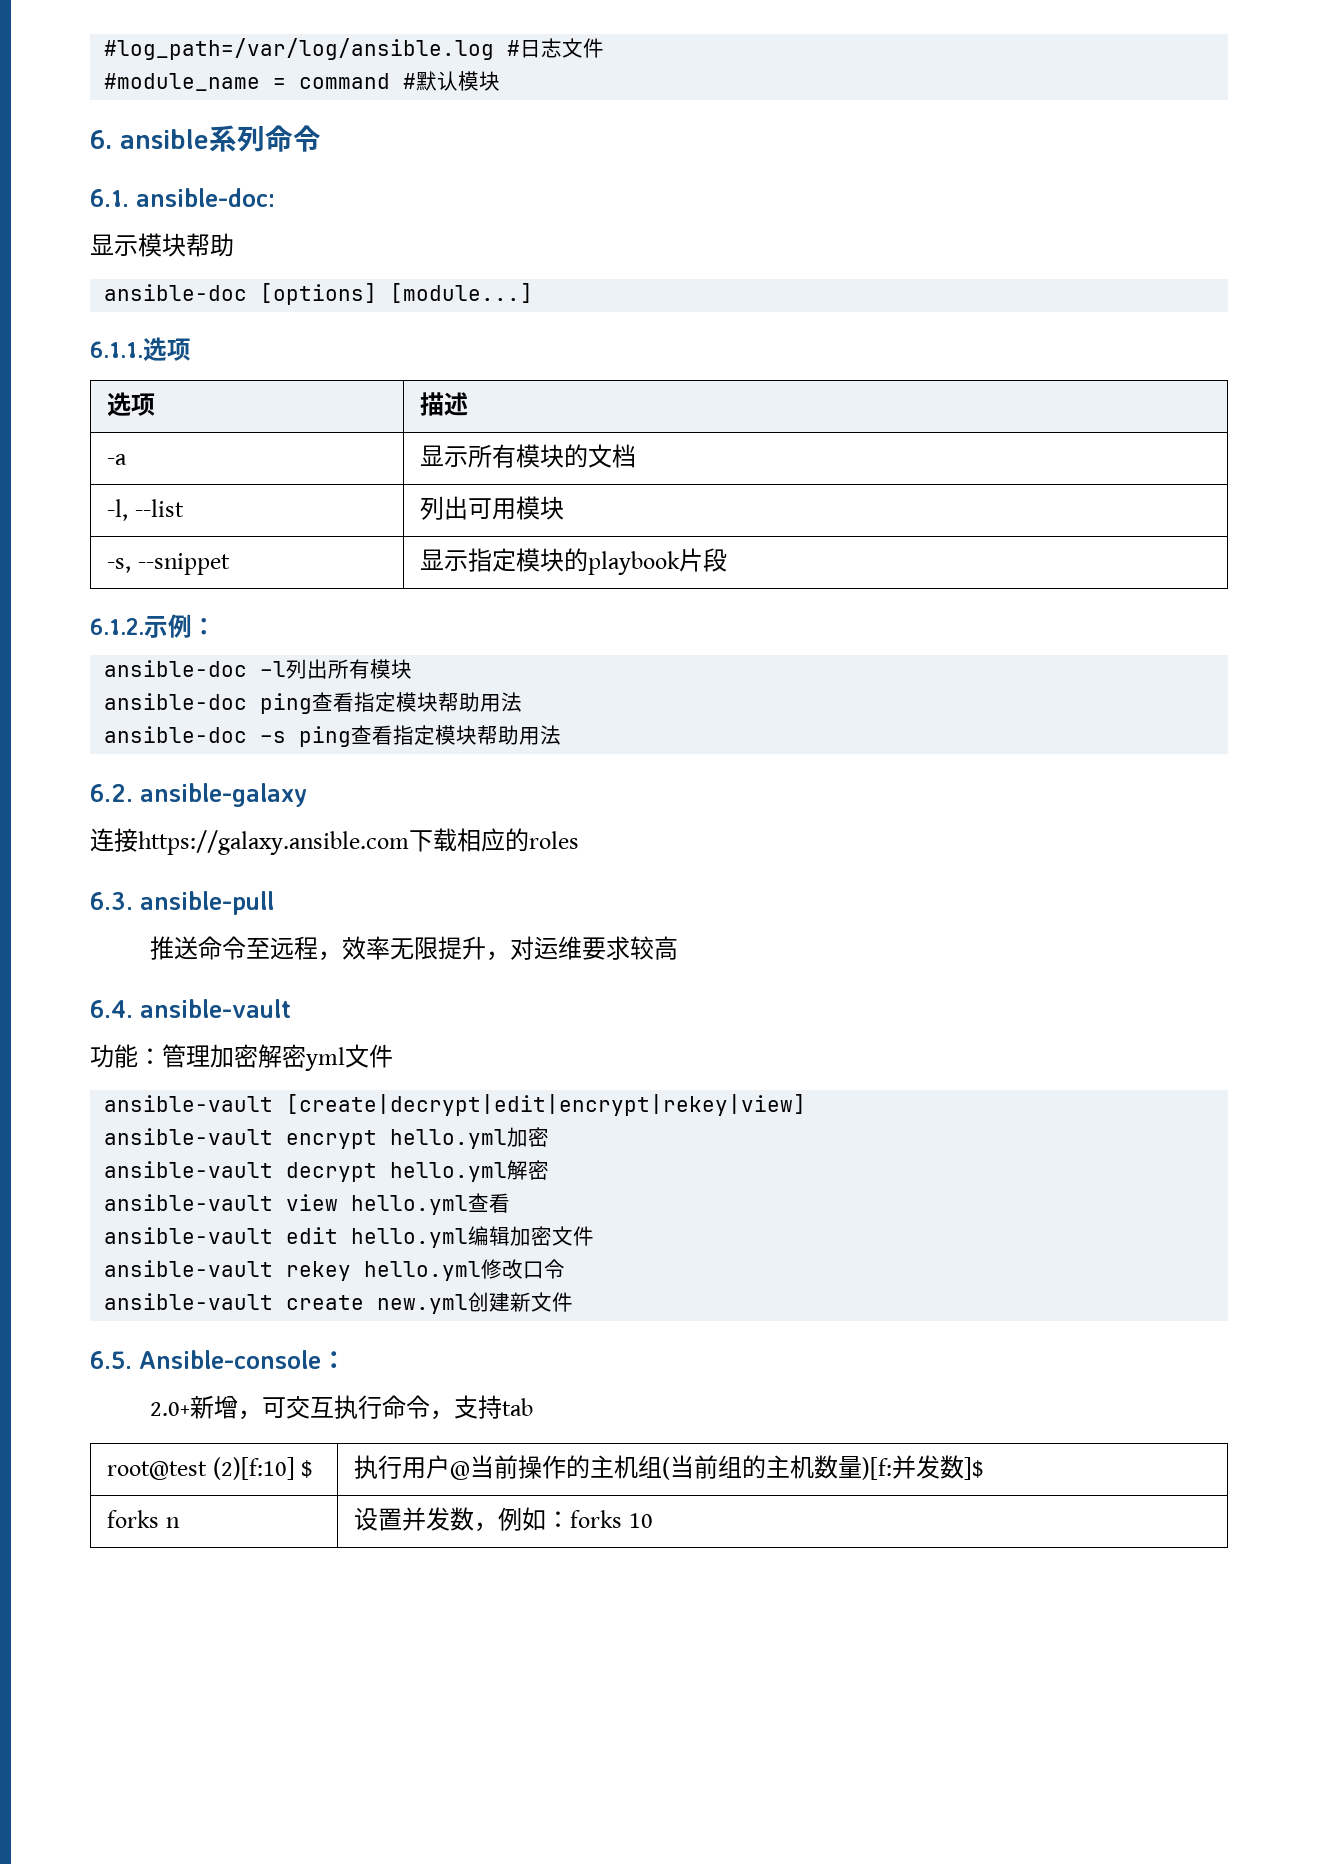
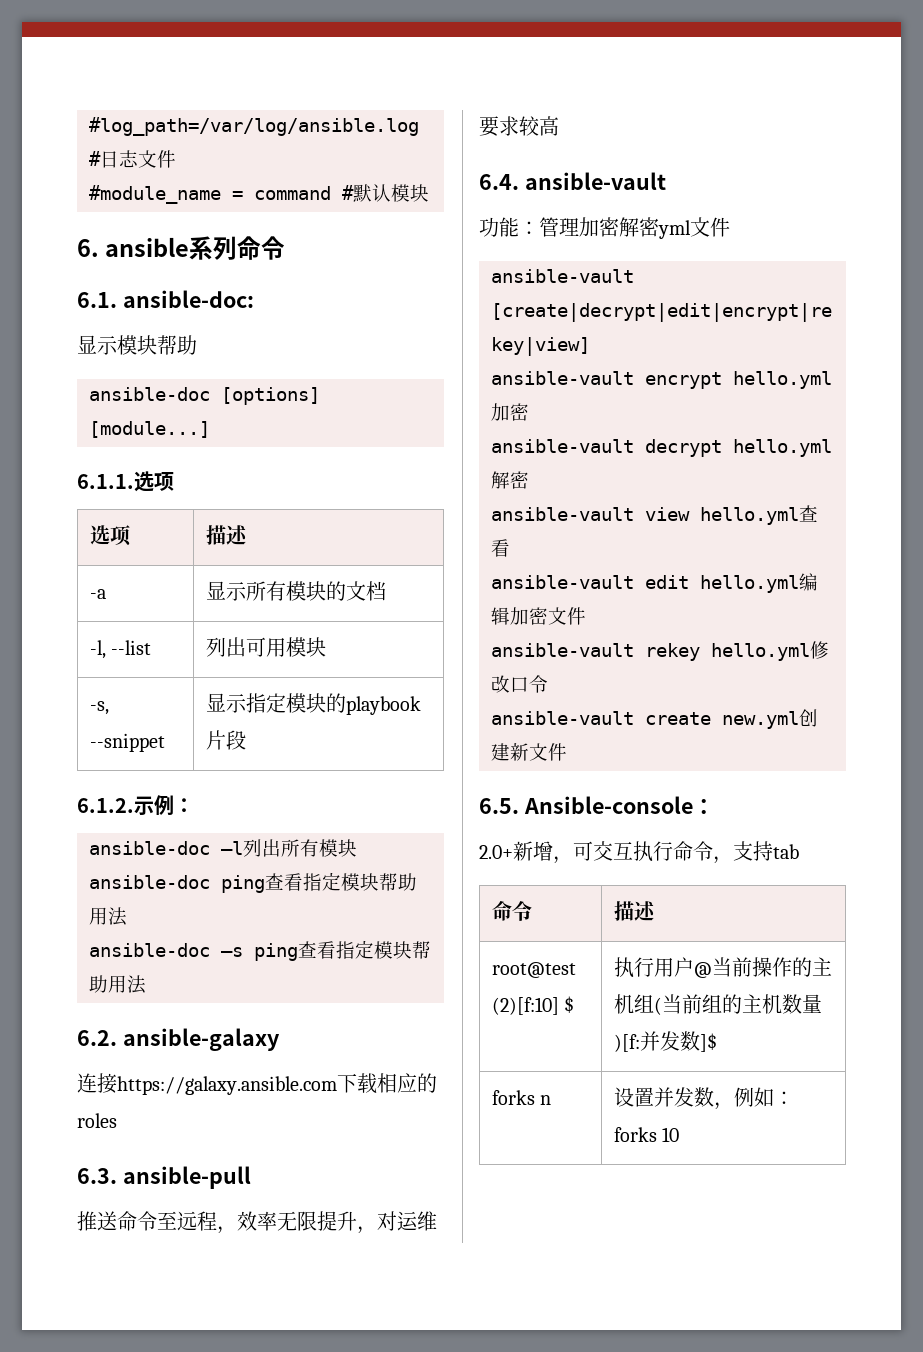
(534, 1407) none -> [491,901,532,921] [613,901,656,921] // 命令 | 描述

